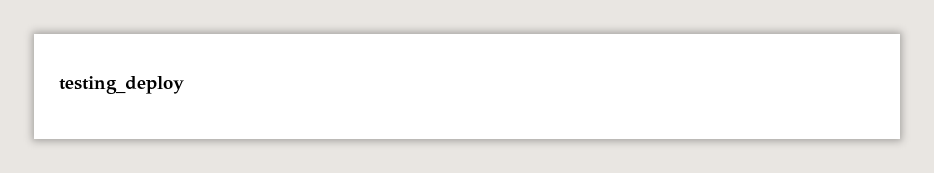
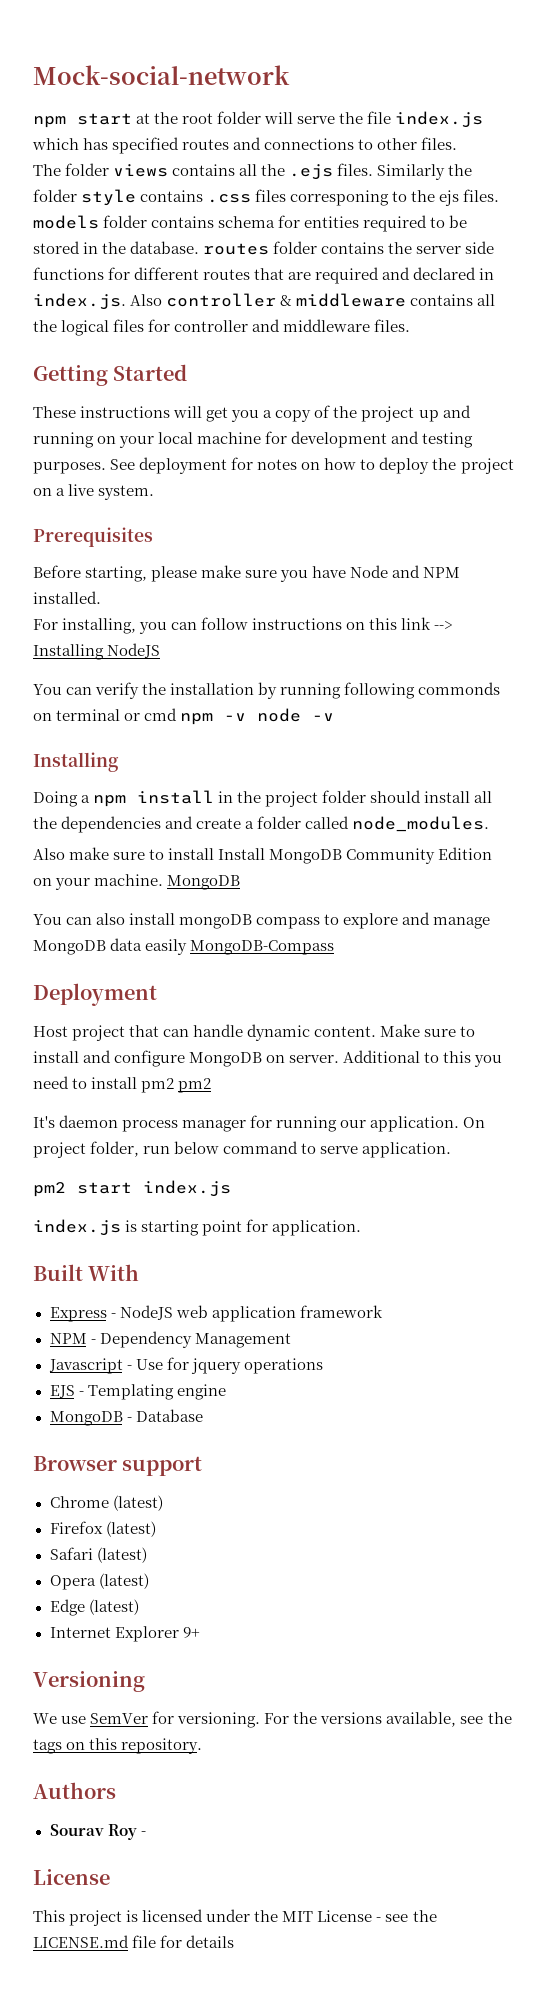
[59,76,184,94] testing_deploy -> [33,65,290,85] [33,111,484,128] [32,137,458,154] [33,163,473,180] [33,189,500,206] [33,215,468,232] [33,241,495,255] [33,267,495,284] [33,293,496,310] [33,319,411,336] [33,364,188,386] [33,405,471,422] [33,431,474,448] [33,457,514,474] [33,484,155,500] [33,527,153,547] [33,565,461,582] [33,591,101,604] [33,617,454,634] [33,643,161,660] [33,682,501,699] [33,708,335,725] [33,752,119,772] [33,790,493,807] [33,816,490,833] [33,847,493,864] [33,874,241,890] [33,912,491,929] [33,938,335,955] [33,983,157,1006] [33,1024,476,1041] [33,1050,503,1067] [33,1076,212,1093] [33,1115,486,1132] [33,1141,452,1158] [33,1180,231,1197] [33,1219,362,1236] [33,1264,140,1281] [49,1305,383,1322] [49,1331,291,1348] [48,1357,323,1374] [49,1384,226,1400] [49,1409,203,1426] [33,1456,203,1476] [49,1495,163,1511] [49,1521,156,1537] [49,1547,147,1563] [49,1573,149,1590] [49,1599,139,1616] [49,1626,200,1642] [33,1671,145,1692] [33,1711,512,1728] [33,1738,203,1754] [33,1782,116,1799] [49,1824,146,1840] [33,1869,110,1885] [33,1909,437,1926] [33,1935,235,1948] Mock-social-network // npm start at the root folder will serve the file index.js which has specified routes and connections to other files. // The folder views contains all the .ejs files. Similarly the folder style contains .css files corresponing to the ejs files. models folder contains schema for entities required to be stored in the database. routes folder contains the server side functions for different routes that are required and declared in index.js. Also controller & middleware contains all the logical files for controller and middleware files. // Getting Started // These instructions will get you a copy of the project up and running on your local machine for development and testing purposes. See deployment for notes on how to deploy the project on a live system. // Prerequisites // Before starting, please make sure you have Node and NPM installed. // For installing, you can follow instructions on this link --> Installing NodeJS // You can verify the installation by running following commonds on terminal or cmd npm -v node -v // Installing // Doing a npm install in the project folder should install all the dependencies and create a folder called node_modules. // Also make sure to install Install MongoDB Community Edition on your machine. MongoDB // You can also install mongoDB compass to explore and manage MongoDB data easily MongoDB-Compass // Deployment // Host project that can handle dynamic content. Make sure to install and configure MongoDB on server. Additional to this you need to install pm2 pm2 // It's daemon process manager for running our application. On project folder, run below command to serve application. // pm2 start index.js // index.js is starting point for application. // Built With // Express - NodeJS web application framework // NPM - Dependency Management // Javascript - Use for jquery operations // EJS - Templating engine // MongoDB - Database // Browser support // Chrome (latest) // Firefox (latest) // Safari (latest) // Opera (latest) // Edge (latest) // Internet Explorer 9+ // Versioning // We use SemVer for versioning. For the versions available, see the tags on this repository. // Authors // Sourav Roy - // License // This project is licensed under the MIT License - see the LICENSE.md file for details

